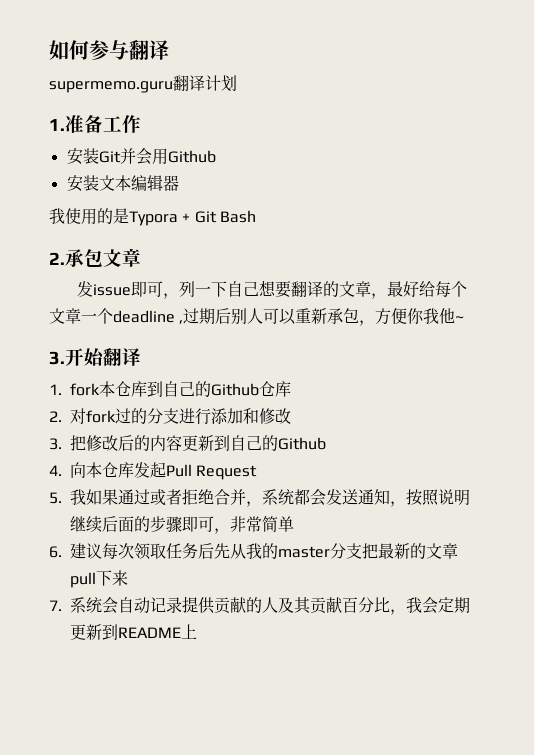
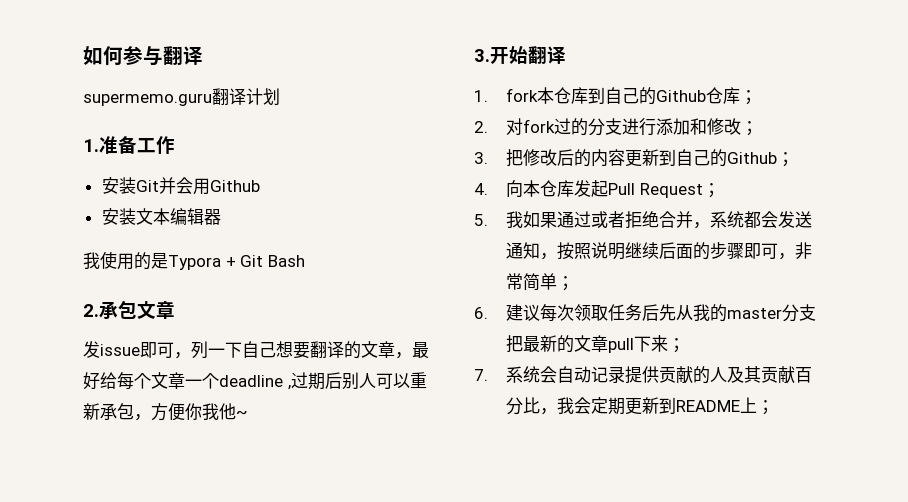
(291, 389) none -> [740,90,758,105] ；
(291, 416) none -> [741,121,759,136] ；
(326, 443) none -> [777,152,795,167] ；
(258, 472) none -> [703,183,721,198] ；
(294, 524) none -> [557,276,575,291] ；
(128, 578) none -> [668,338,686,353] ；
(197, 631) none -> [757,400,775,415] ；

